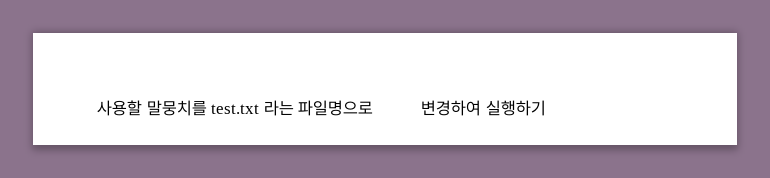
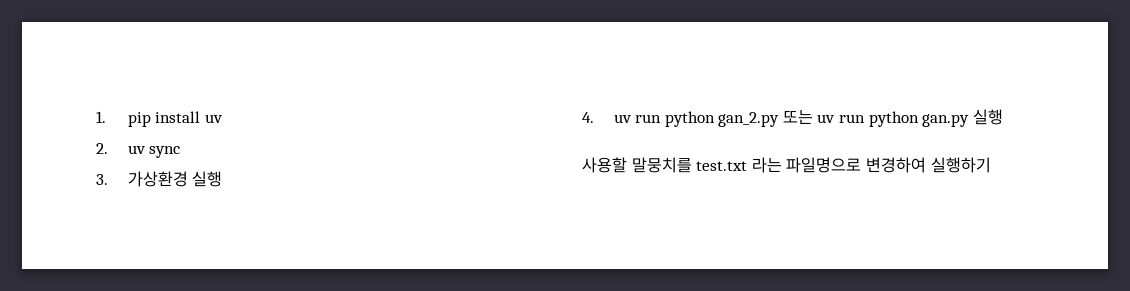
(97, 108) none -> [96,111,223,127] [96,143,181,158] [96,171,223,187] [582,109,1003,127] 1. pip install uv // 2. uv sync // 3. 가상환경 실행 // 4. uv run python gan_2.py 또는 uv run python gan.py 실행 //

